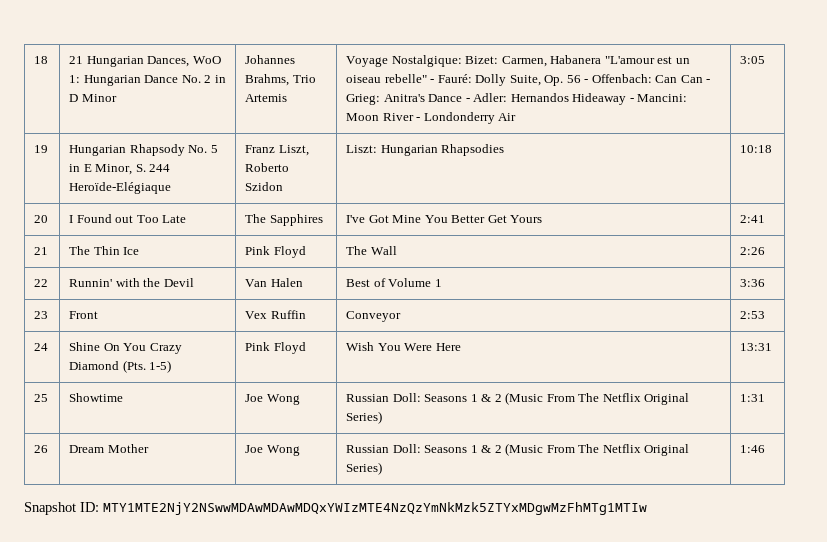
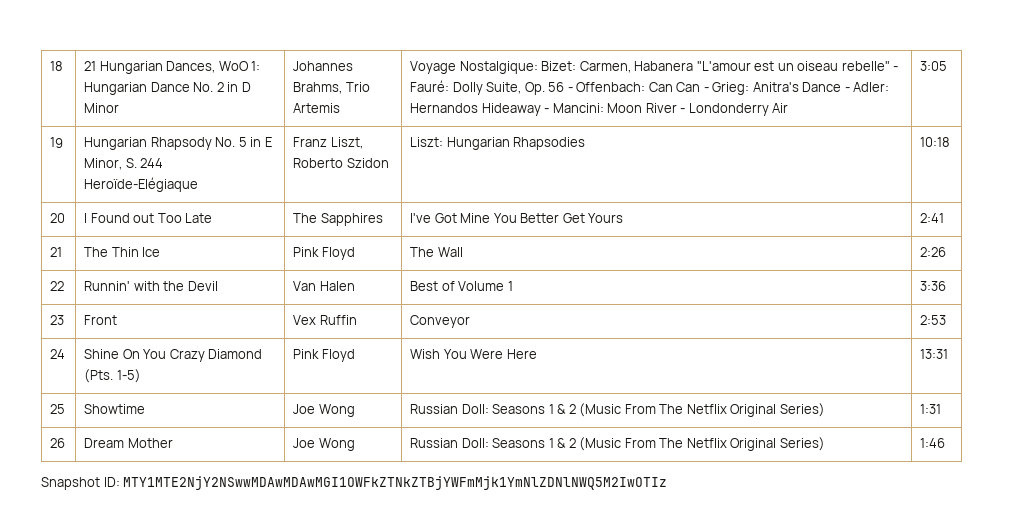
[103,502,647,515] MTY1MTE2NjY2NSwwMDAwMDAwMDQxYWIzMTE4NzQzYmNkMzk5ZTYxMDgwMzFhMTg1MTIw -> [123,476,668,490] MTY1MTE2NjY2NSwwMDAwMDAwMGI1OWFkZTNkZTBjYWFmMjk1YmNlZDNlNWQ5M2IwOTIz

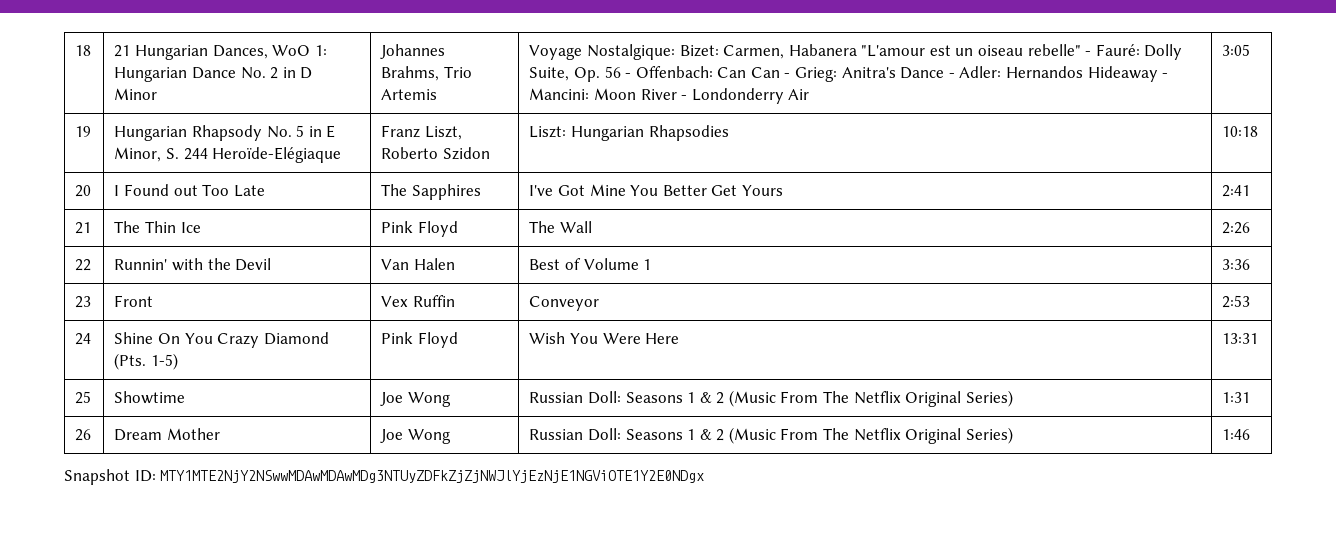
[123,476,668,490] MTY1MTE2NjY2NSwwMDAwMDAwMGI1OWFkZTNkZTBjYWFmMjk1YmNlZDNlNWQ5M2IwOTIz -> [160,470,705,483] MTY1MTE2NjY2NSwwMDAwMDAwMDg3NTUyZDFkZjZjNWJlYjEzNjE1NGViOTE1Y2E0NDgx

